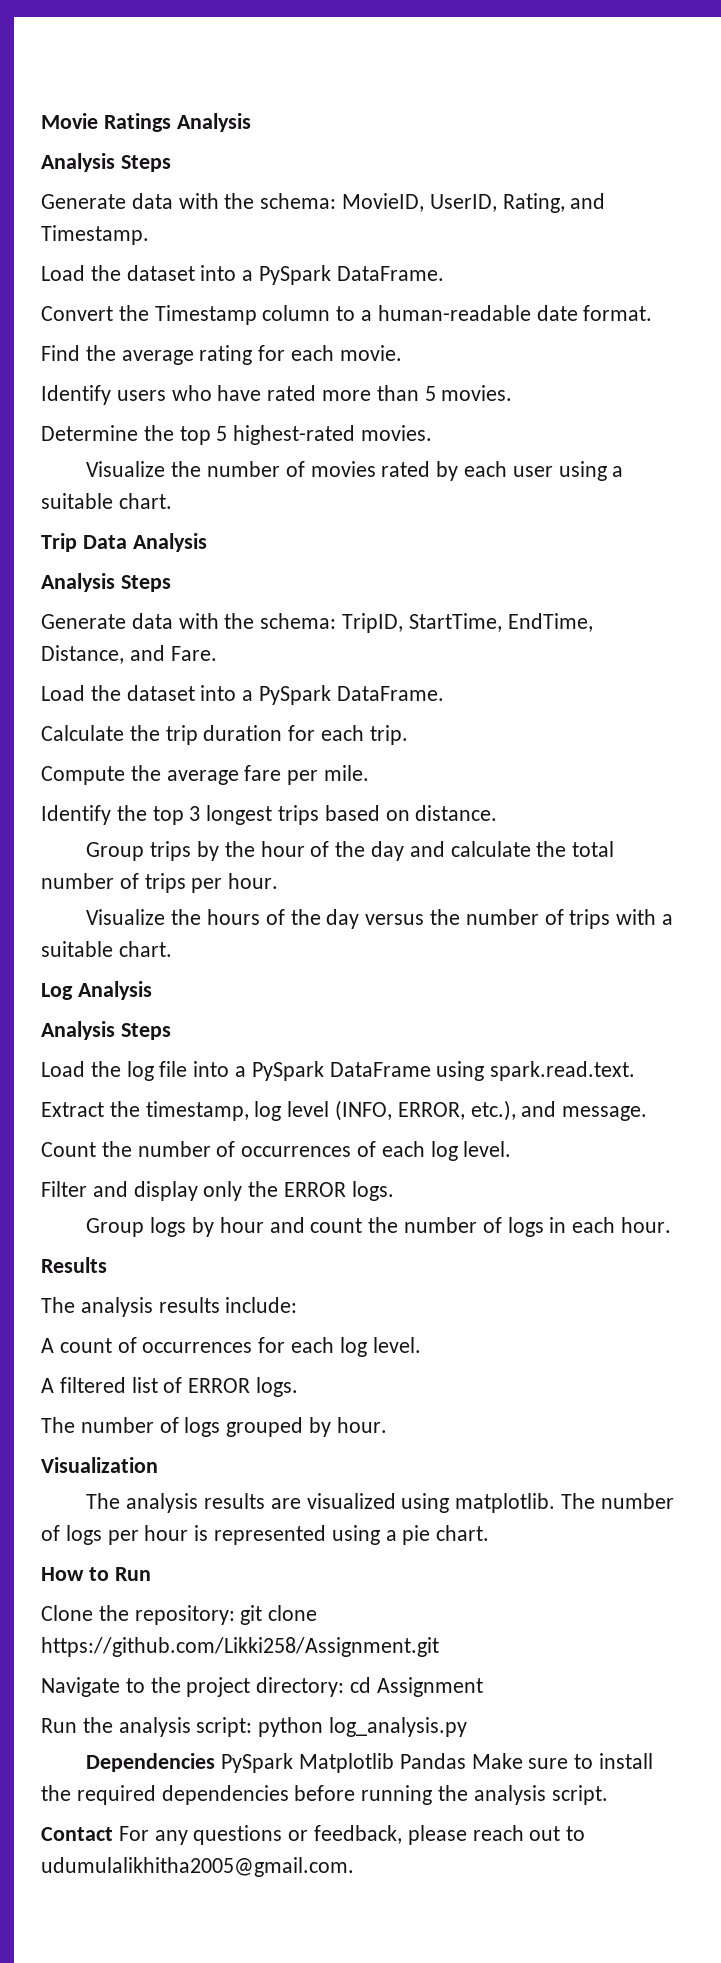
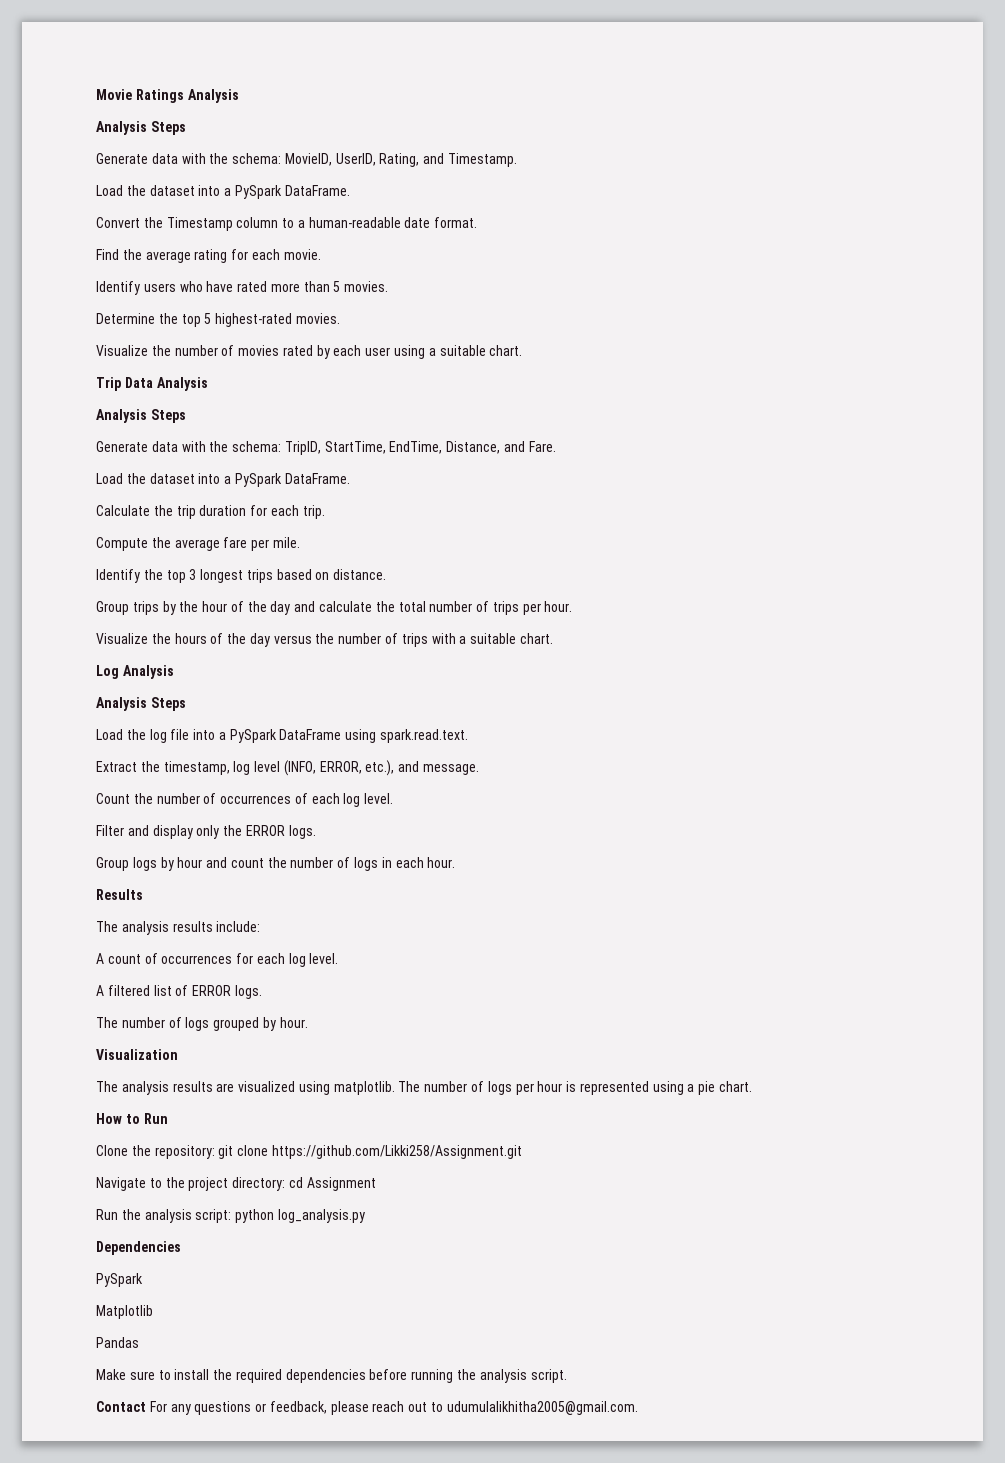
[221,1753,294,1773] PySpark -> [96,1273,143,1287] // PySpark //
(395, 1763) none -> (153, 1312) //
(466, 1761) none -> (139, 1342) //

